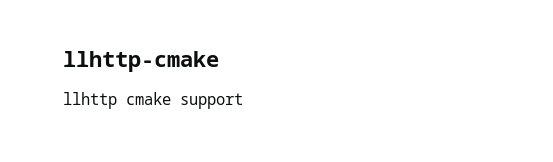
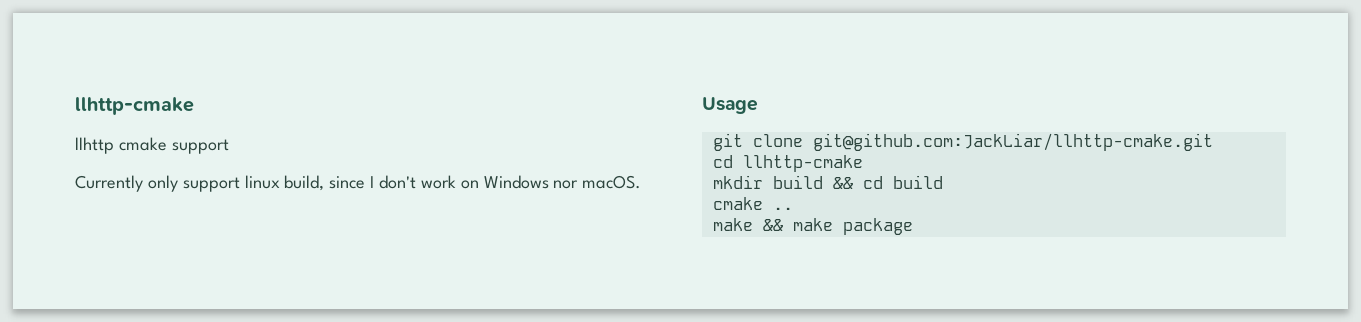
(243, 101) none -> [75,175,642,192] [702,97,758,114] [712,133,1213,151] [712,155,863,172] [712,175,943,189] [712,197,793,210] [712,218,913,235] // Currently only support linux build, since I don't work on Windows nor macOS. // Usage // git clone git@github.com:JackLiar/llhttp-cmake.git // cd llhttp-cmake // mkdir build && cd build // cmake .. // make && make package

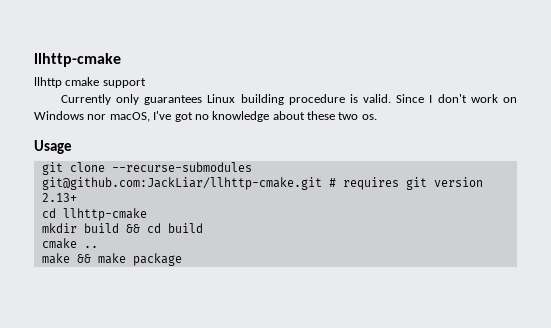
[182,175,366,192] support linux build, since -> [144,94,425,105] guarantees Linux building procedure is valid. Since
[582,175,642,189] macOS. -> [109,111,377,122] macOS, I've got no knowledge about these two os.
(803, 140) none -> [111,162,252,172] --recurse-submodules
(1213, 142) none -> [328,177,483,190] [41,193,77,202] # requires git version 2.13+

